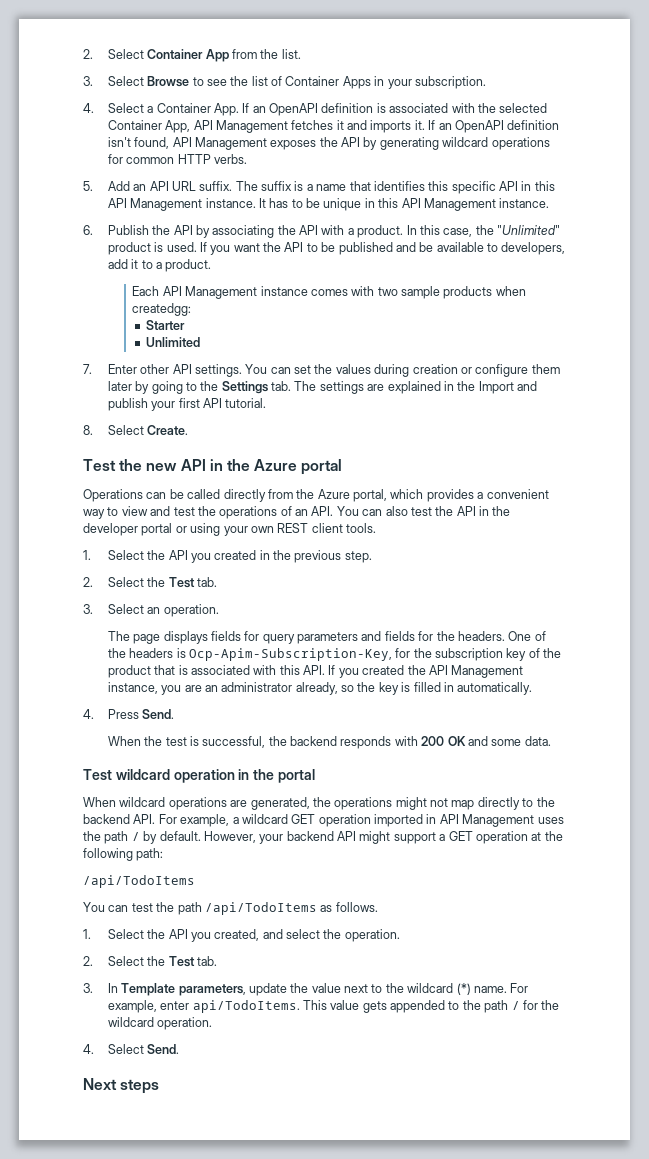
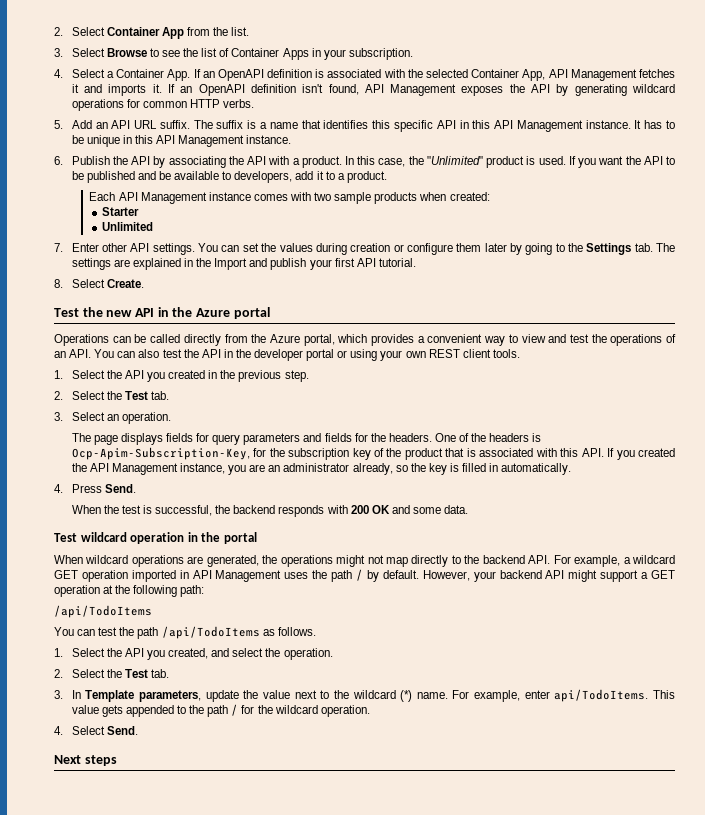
[132,303,192,316] createdgg: -> [449,192,490,201] created:

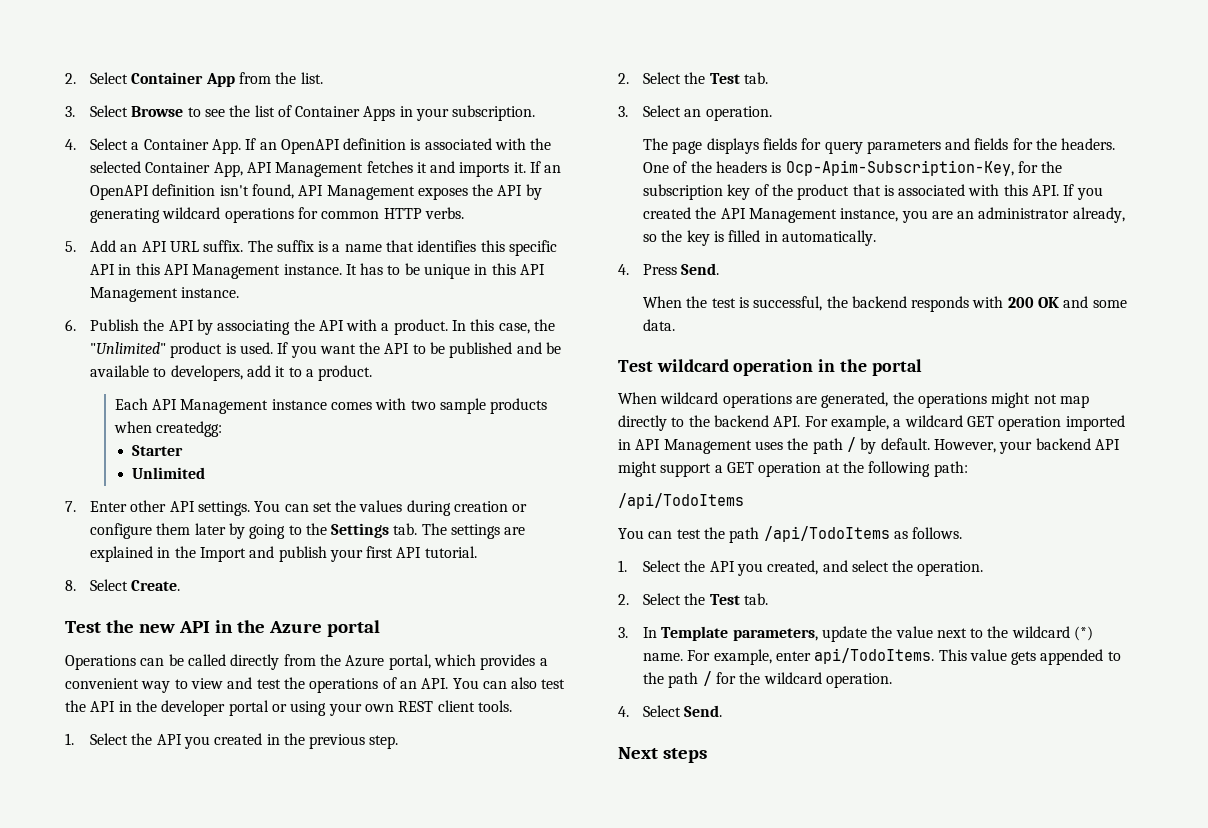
[449,192,490,201] created: -> [156,421,223,437] createdgg:

